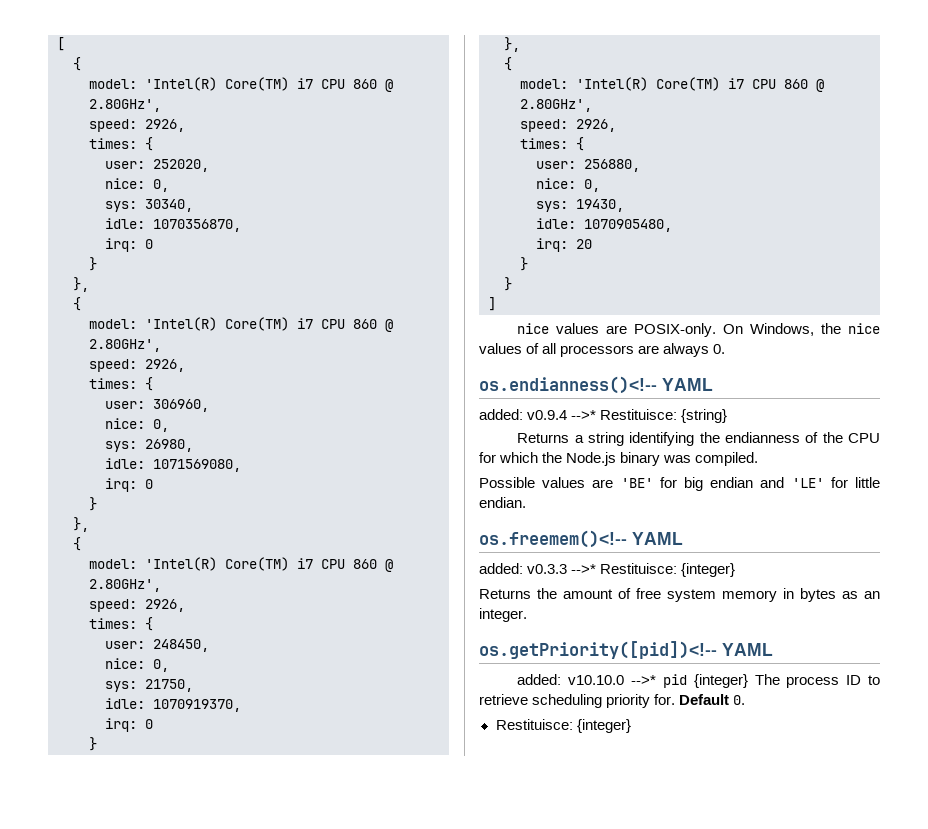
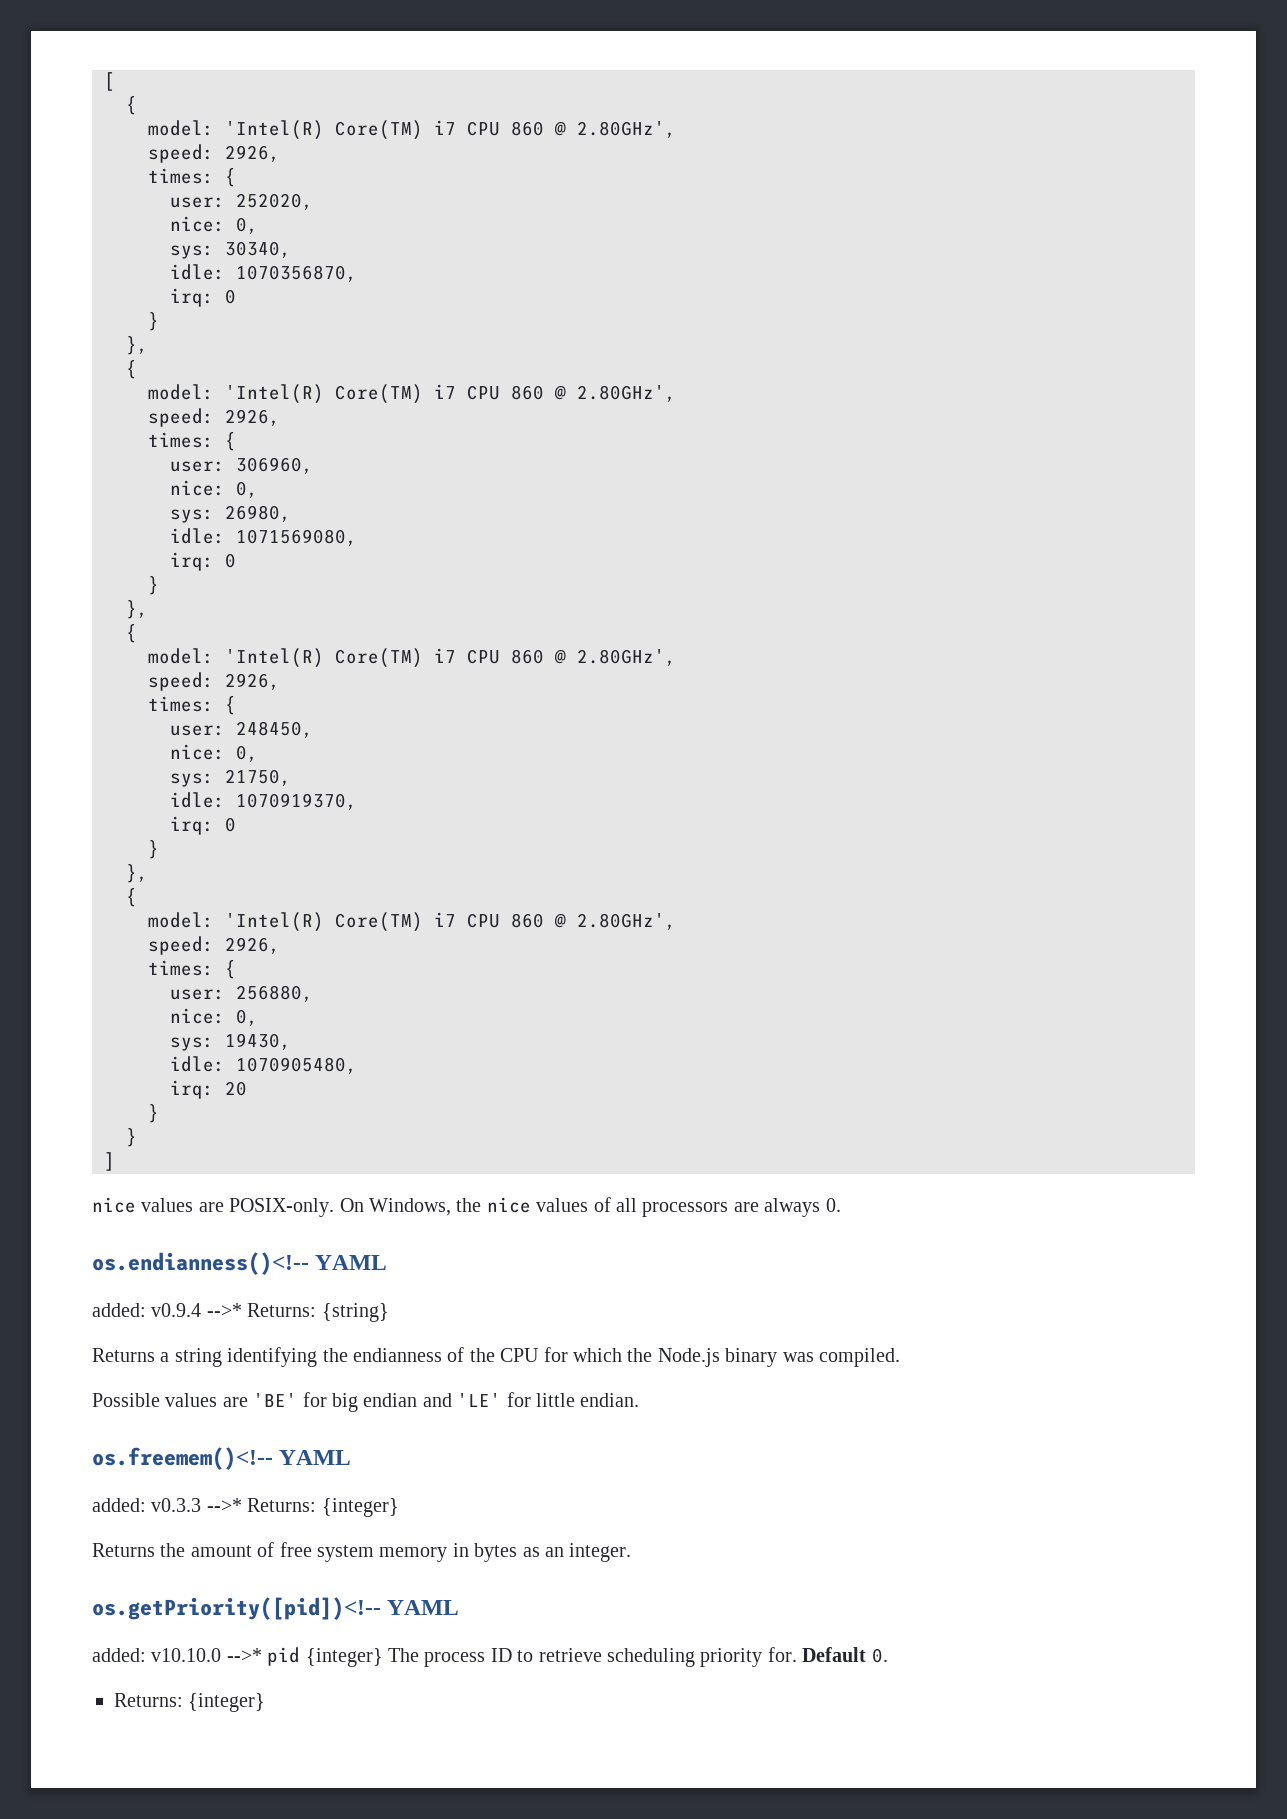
[600,409,678,420] Restituisce: -> [247,1303,317,1317] Returns:
[600,563,678,574] Restituisce: -> [247,1498,317,1512] Returns:
[495,719,573,730] Restituisce: -> [114,1693,183,1707] Returns:

